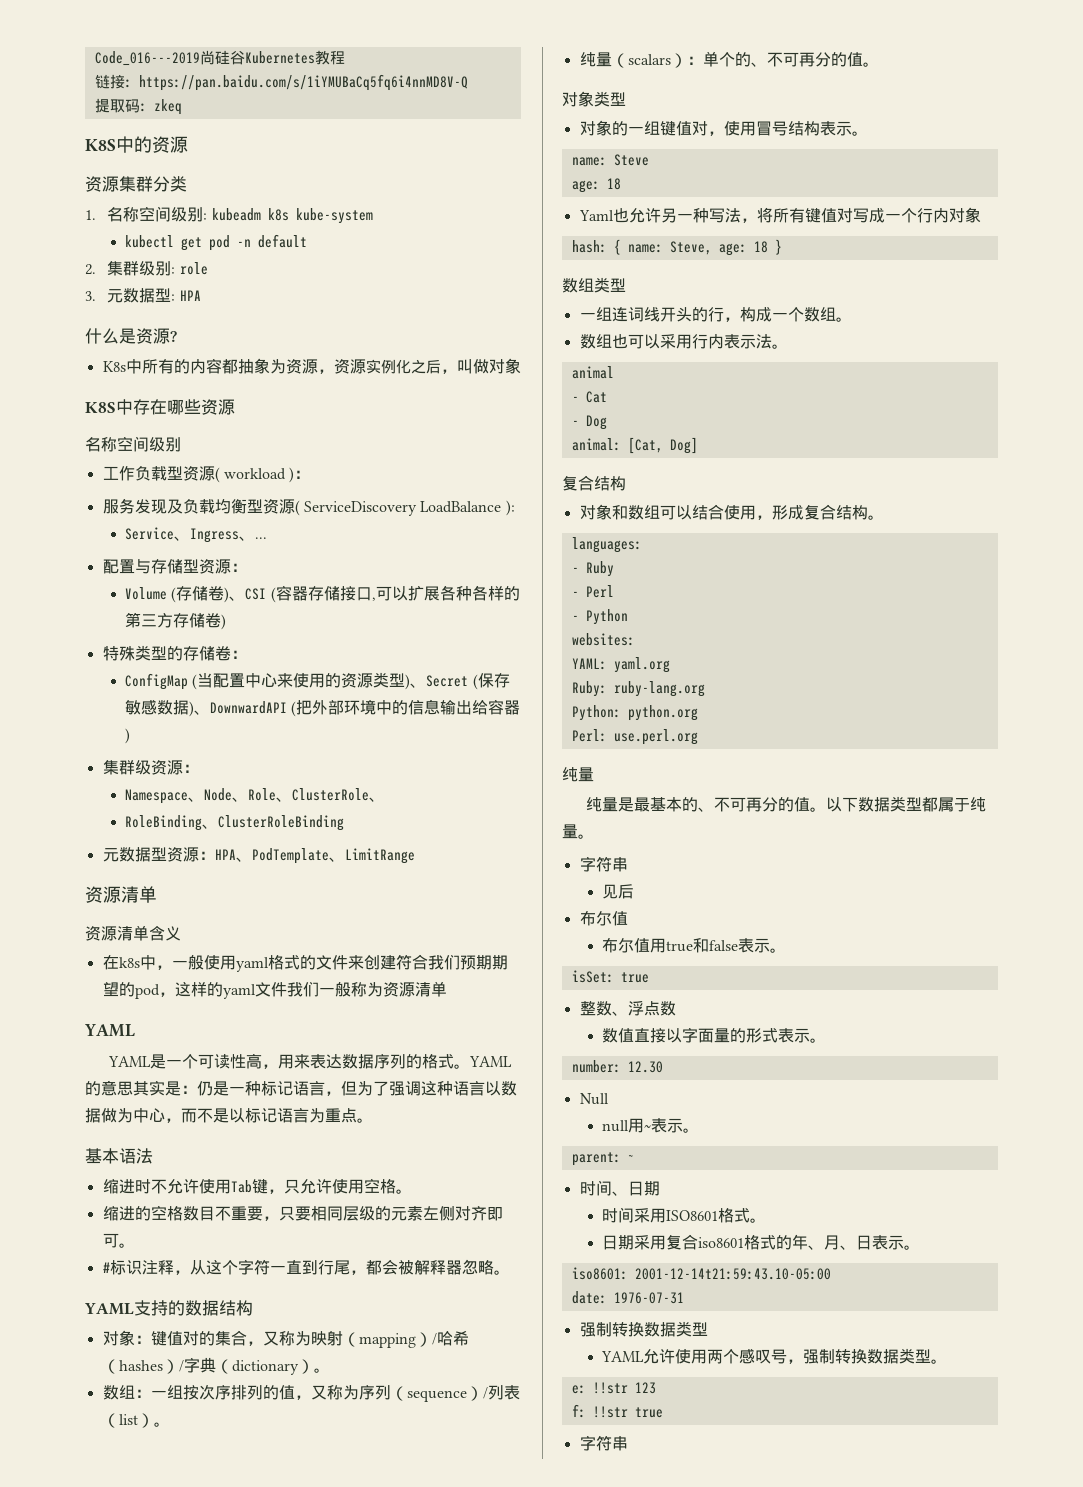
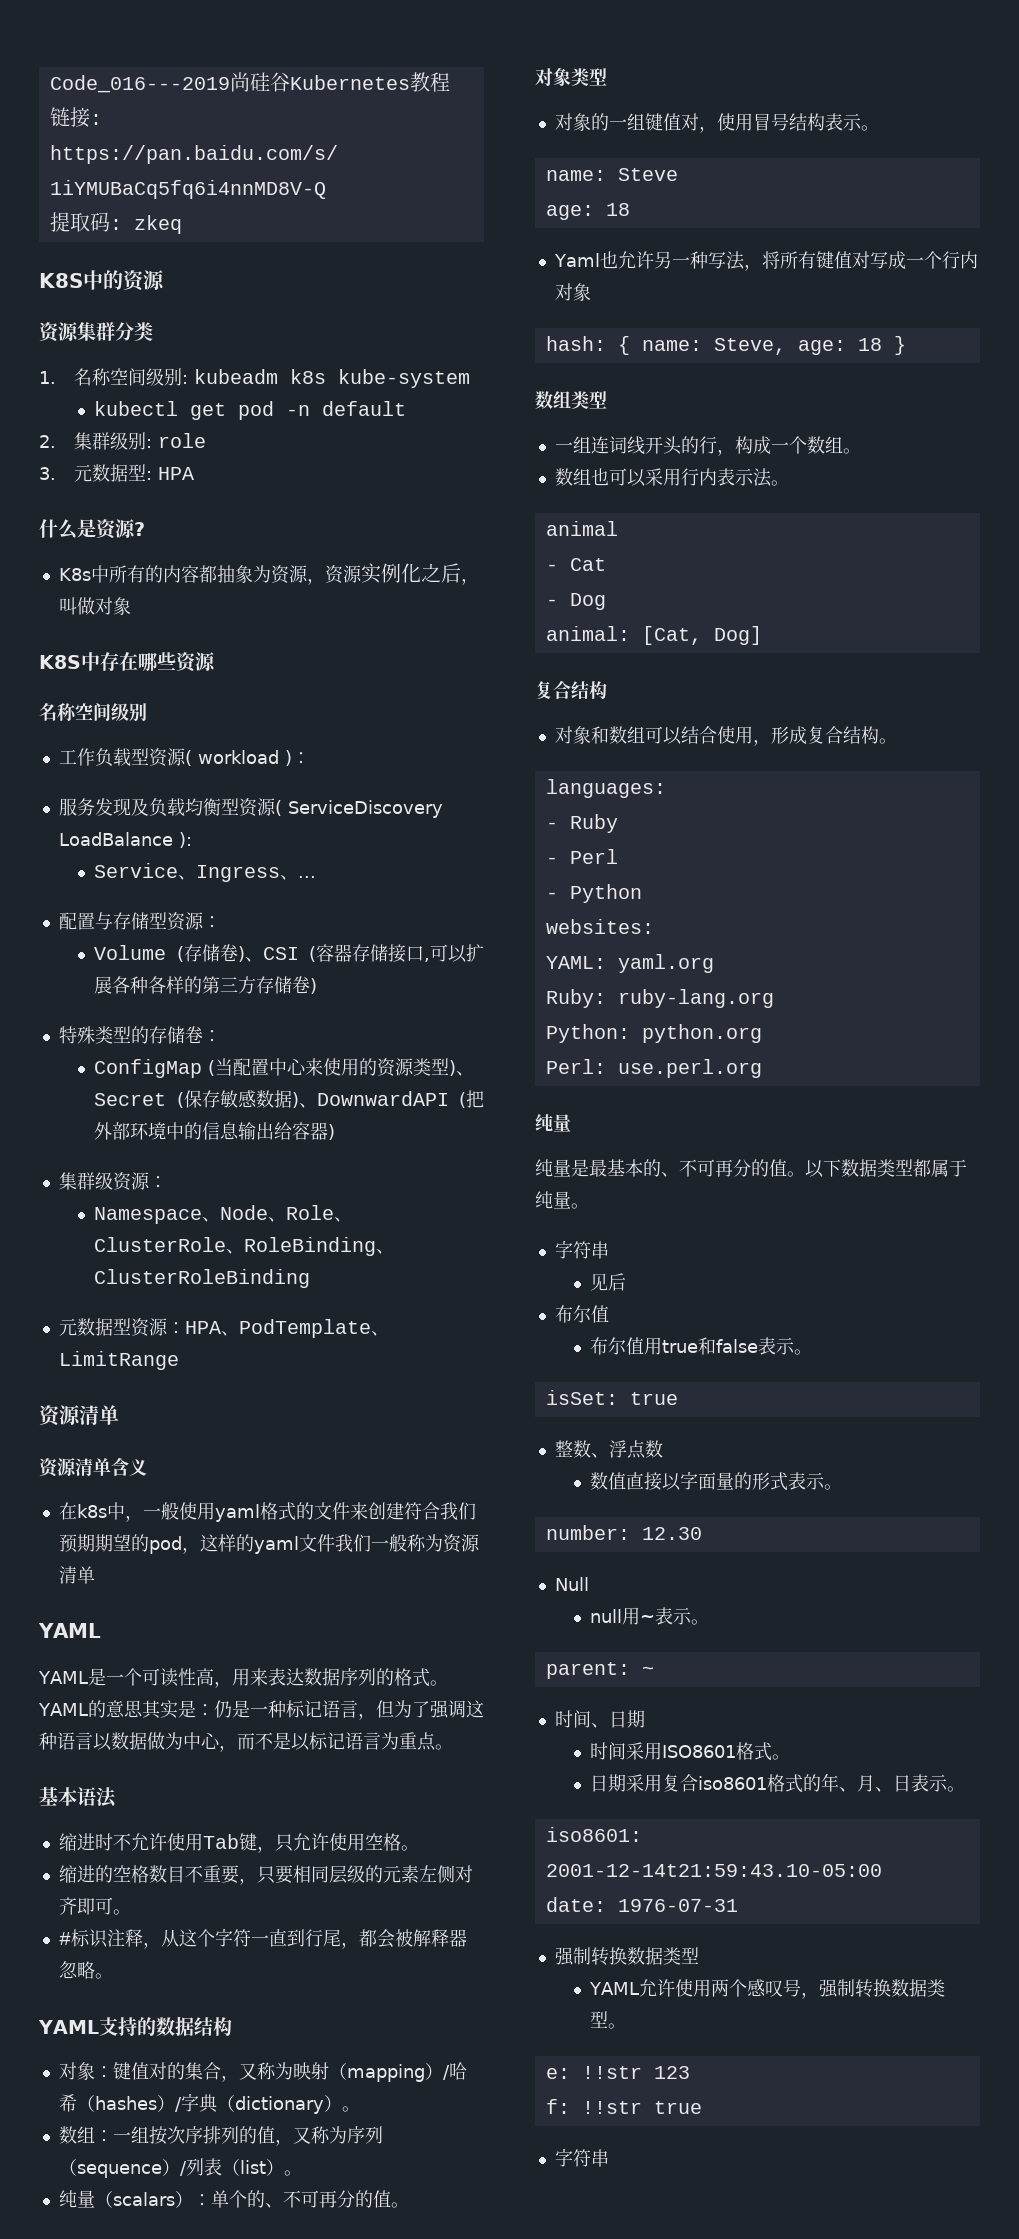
(385, 799) // -> (245, 1251) none

